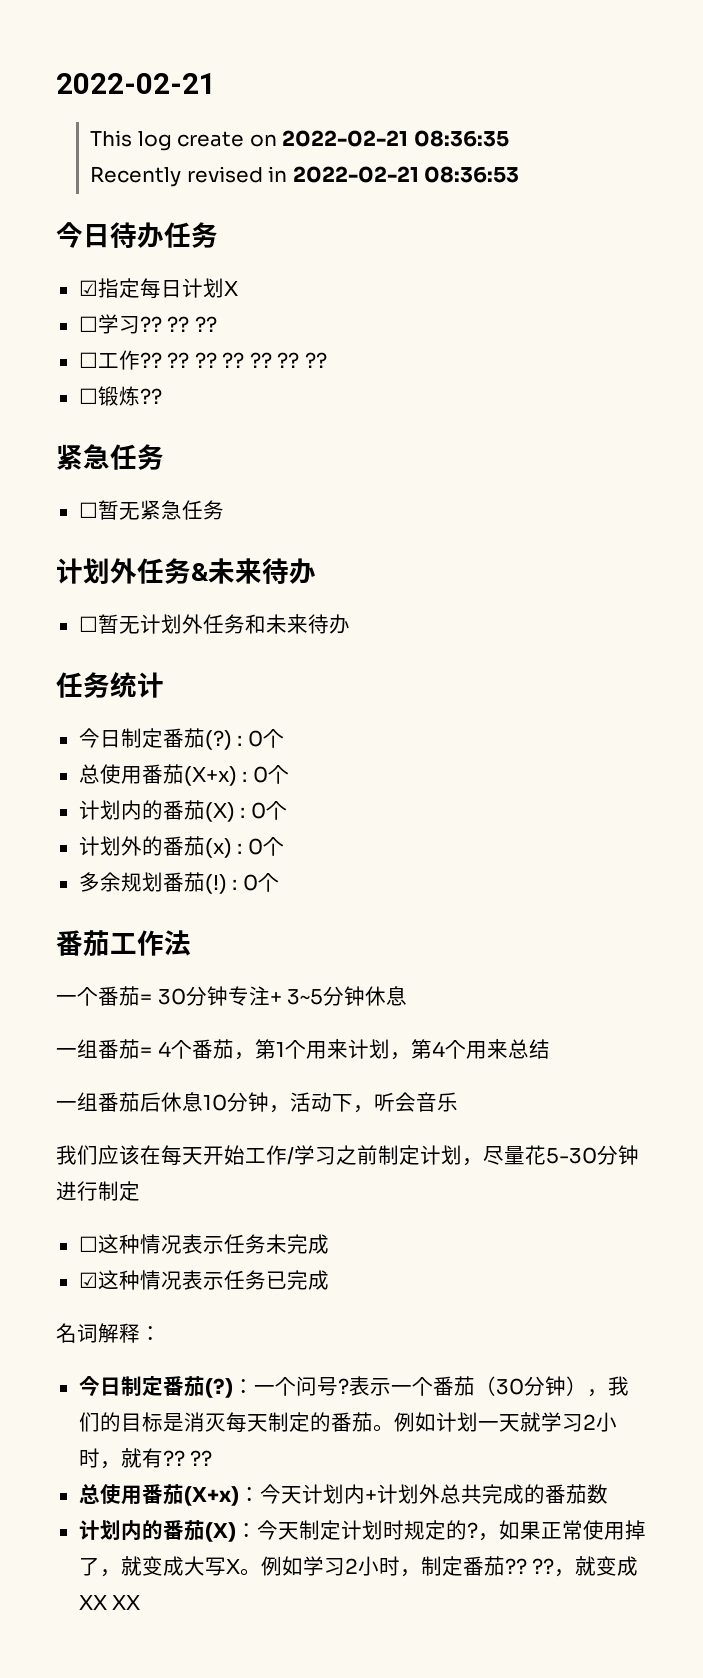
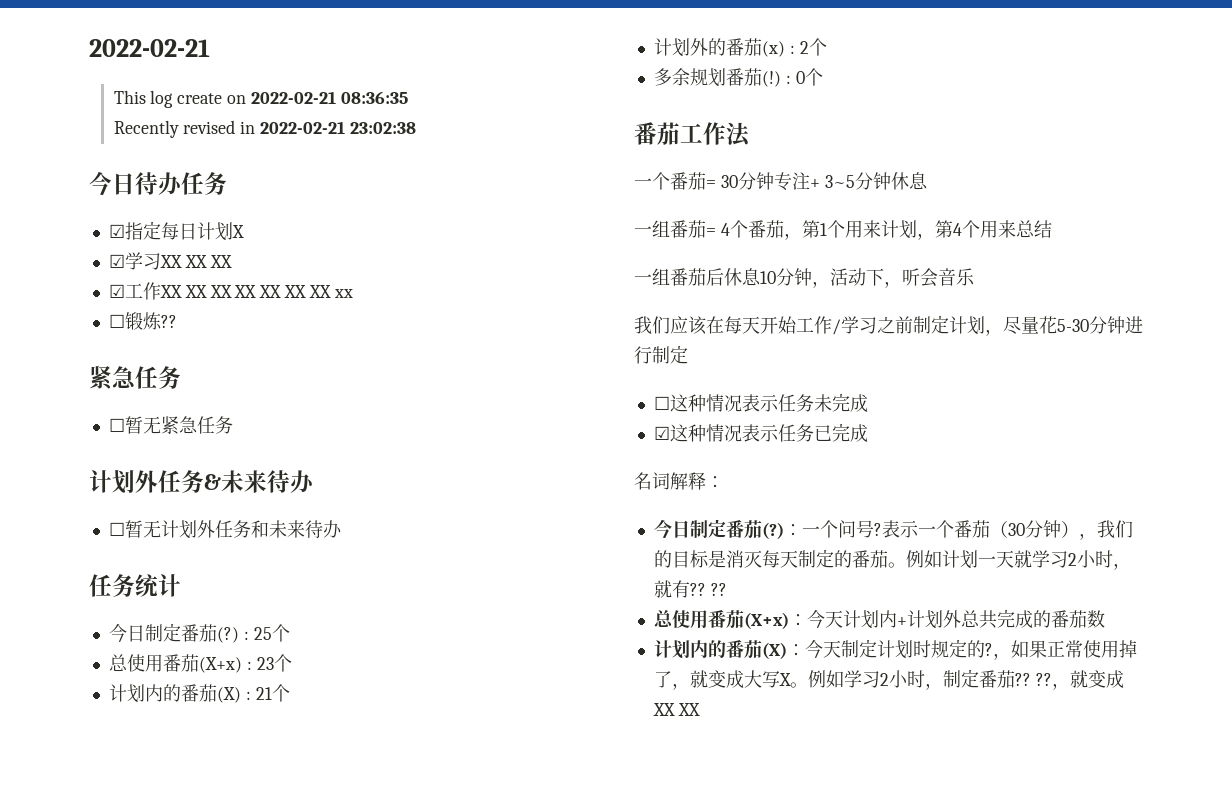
[424,166,520,183] 08:36:53 -> [349,122,416,134] 23:02:38
[78,314,217,334] [78,350,327,370] ☐学习?? ?? ?? // ☐工作?? ?? ?? ?? ?? ?? ?? -> [108,252,232,270] [108,282,353,300] ☑学习XX XX XX // ☑工作XX XX XX XX XX XX XX xx
[247,730,263,747] 0 -> [253,627,272,640] 25
[252,766,268,783] 0 -> [256,657,274,670] 23
[250,802,266,819] 0 -> [255,687,272,700] 21
[247,838,263,855] 0 -> [799,41,809,54] 2

